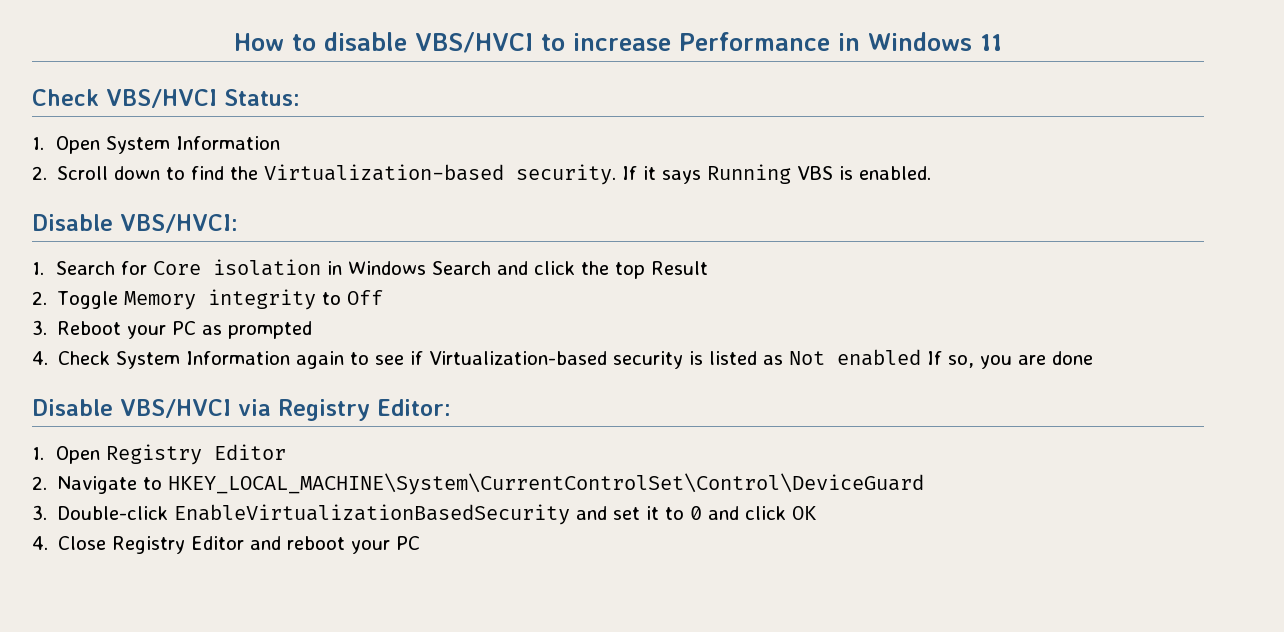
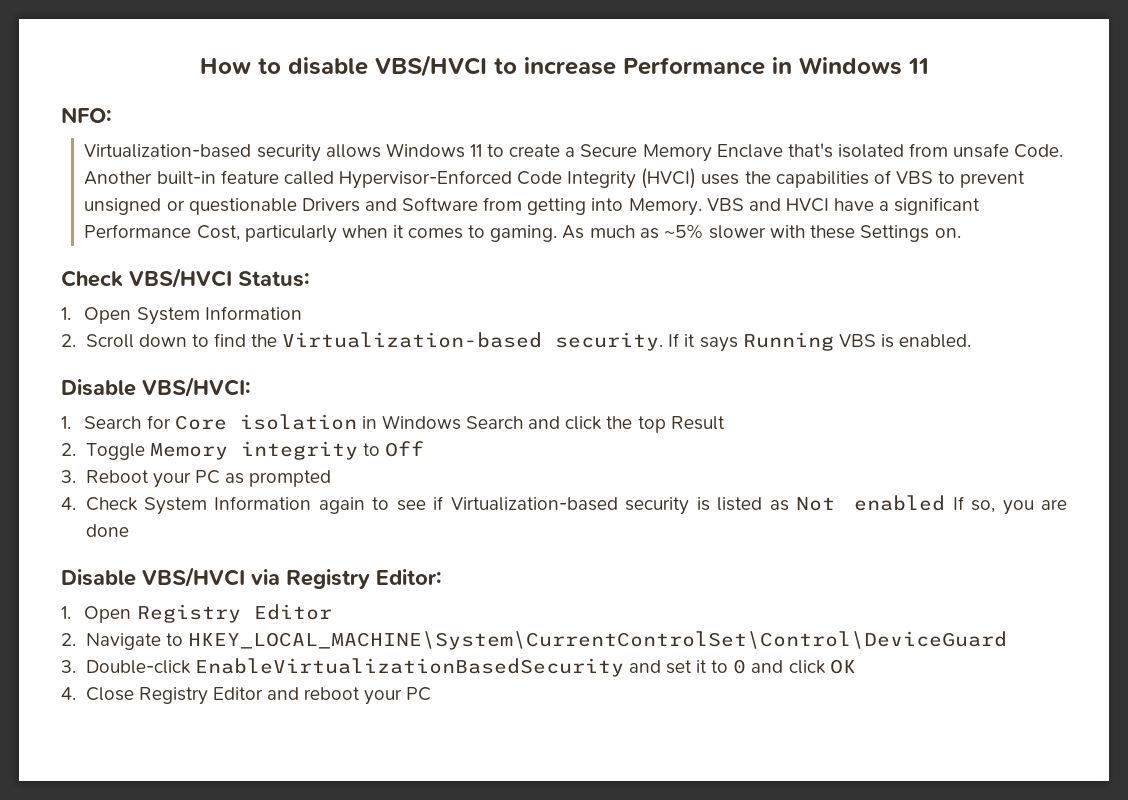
(1002, 42) none -> [61,107,112,123] [84,143,1064,162] [84,168,1026,189] [84,197,981,216] [84,224,961,243] // NFO: // Virtualization-based security allows Windows 11 to create a Secure Memory Enclave that's isolated from unsafe Code. Another built-in feature called Hypervisor-Enforced Code Integrity (HVCI) uses the capabilities of VBS to prevent unsigned or questionable Drivers and Software from getting into Memory. VBS and HVCI have a significant Performance Cost, particularly when it comes to gaming. As much as ~5% slower with these Settings on.

